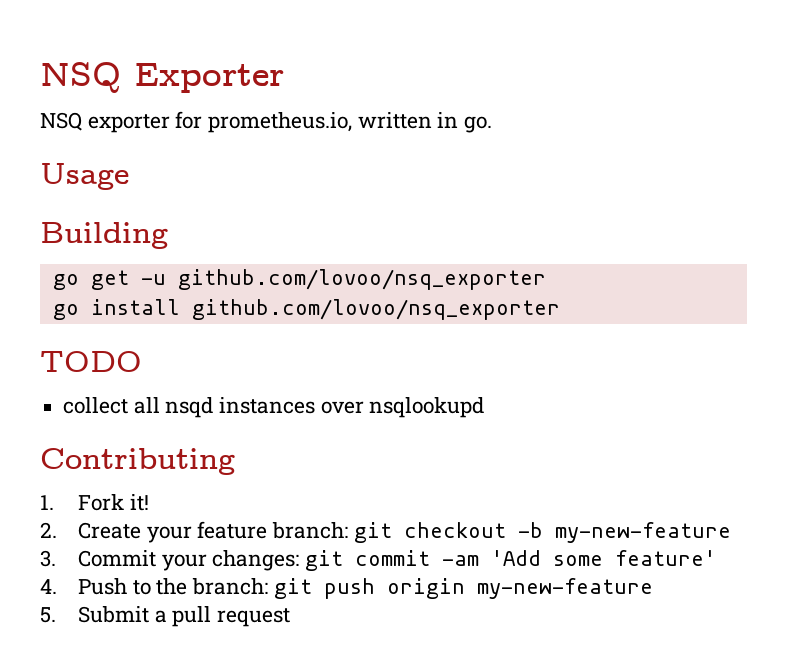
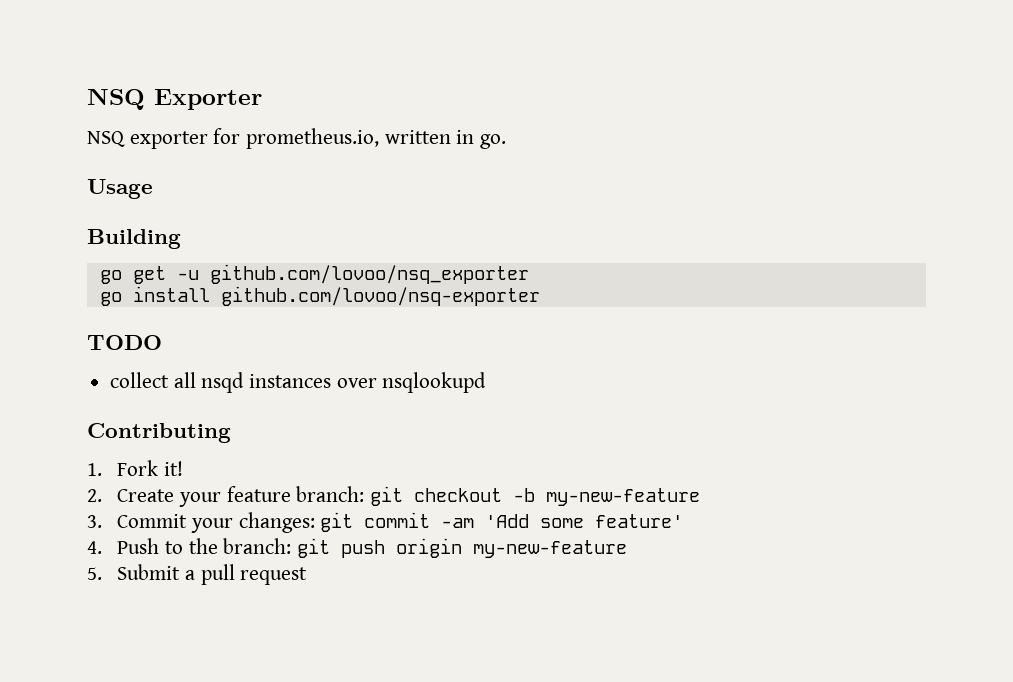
[191,299,560,320] github.com/lovoo/nsq_exporter -> [220,286,540,306] github.com/lovoo/nsq-exporter

